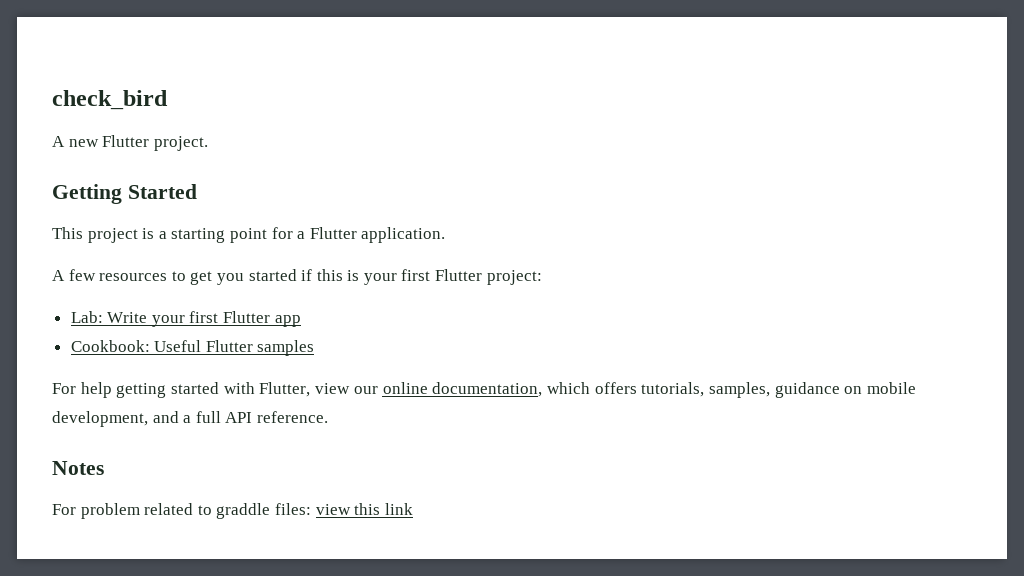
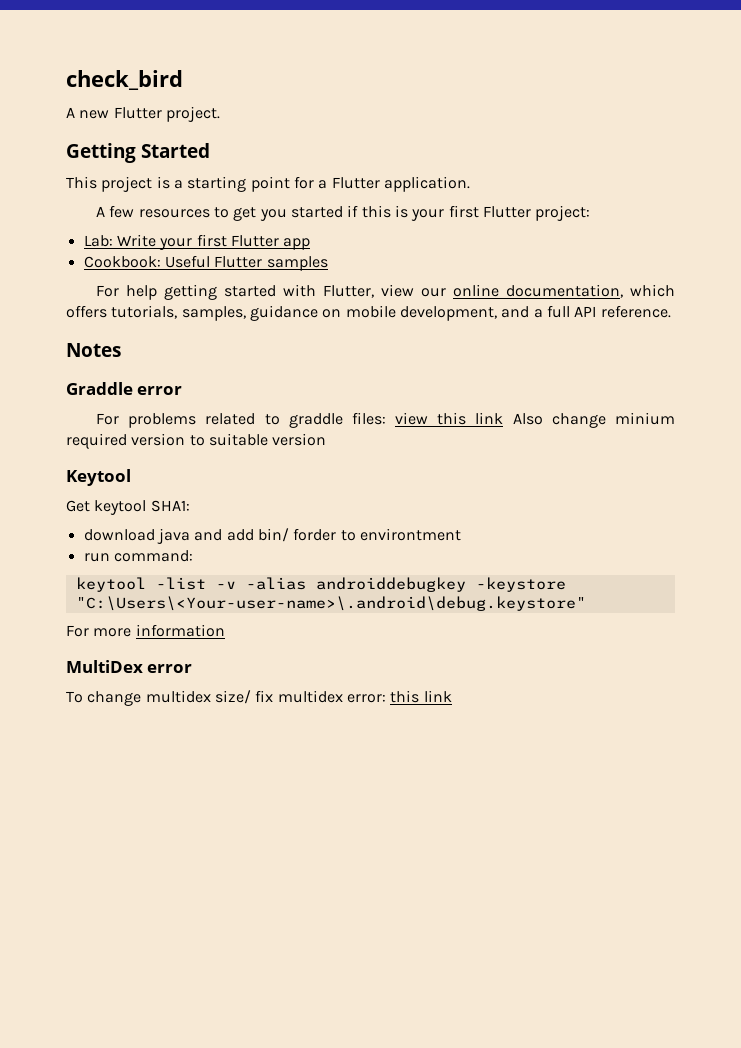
[52,503,140,519] // For problem -> [66,382,183,395] [96,413,197,428] // Graddle error // For problems
(413, 509) none -> [512,412,675,428] [66,433,327,449] [66,469,131,486] [66,500,190,515] [83,528,461,544] [83,550,193,562] [75,577,566,592] [75,596,586,611] [66,624,225,637] [66,660,193,673] [66,690,452,706] Also change minium required version to suitable version // Keytool // Get keytool SHA1: // download java and add bin/ forder to environtment // run command: // keytool -list -v -alias androiddebugkey -keystore "C:\Users\<Your-user-name>\.android\debug.keystore" // For more information // MultiDex error // To change multidex size/ fix multidex error: this link

